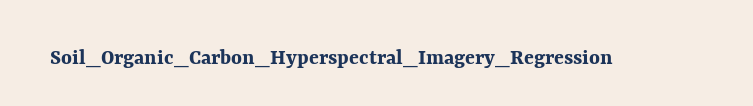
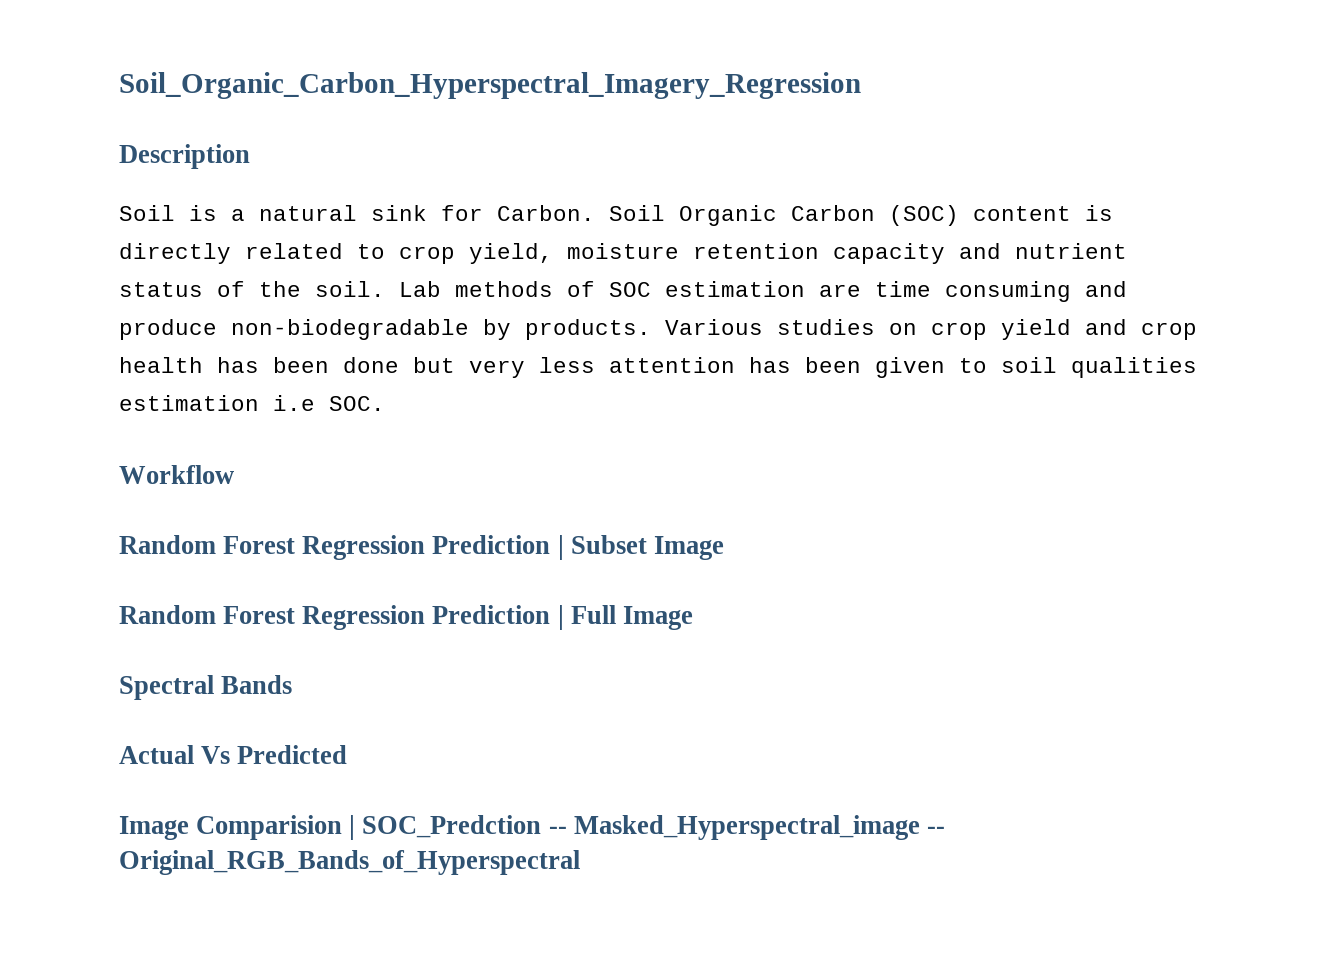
(613, 58) none -> [119,144,250,169] [119,205,1113,226] [119,243,1127,264] [119,281,1127,302] [119,319,1197,340] [119,357,1197,378] [119,395,385,411] [119,465,234,484] [119,535,724,560] [119,605,693,630] [119,675,293,700] [119,745,348,764] [119,815,945,840] [119,850,580,875] // Description // Soil is a natural sink for Carbon. Soil Organic Carbon (SOC) content is directly related to crop yield, moisture retention capacity and nutrient status of the soil. Lab methods of SOC estimation are time consuming and produce non-biodegradable by products. Various studies on crop yield and crop health has been done but very less attention has been given to soil qualities estimation i.e SOC. // Workflow // Random Forest Regression Prediction | Subset Image // Random Forest Regression Prediction | Full Image // Spectral Bands // Actual Vs Predicted // Image Comparision | SOC_Predction -- Masked_Hyperspectral_image -- Original_RGB_Bands_of_Hyperspectral

